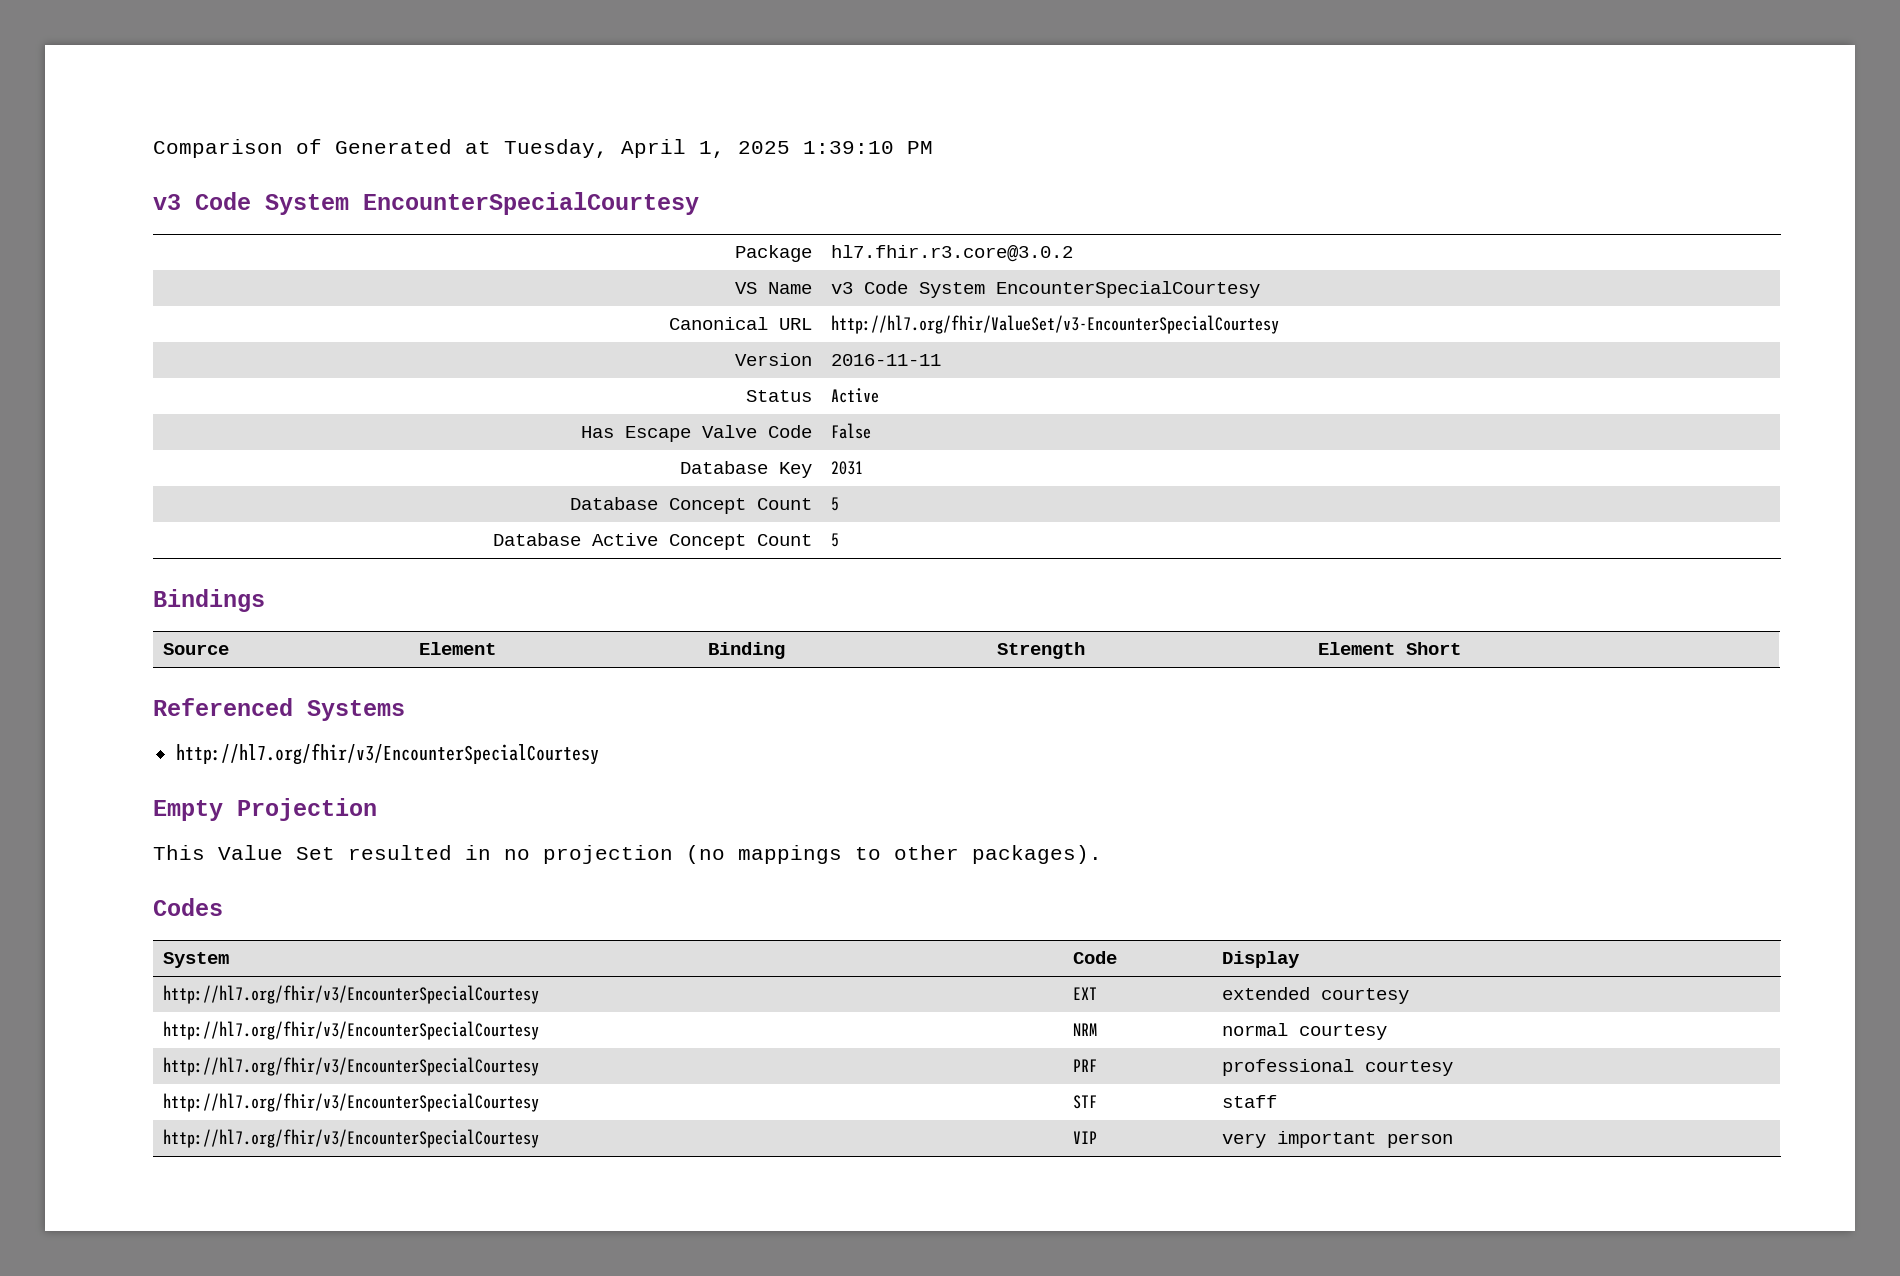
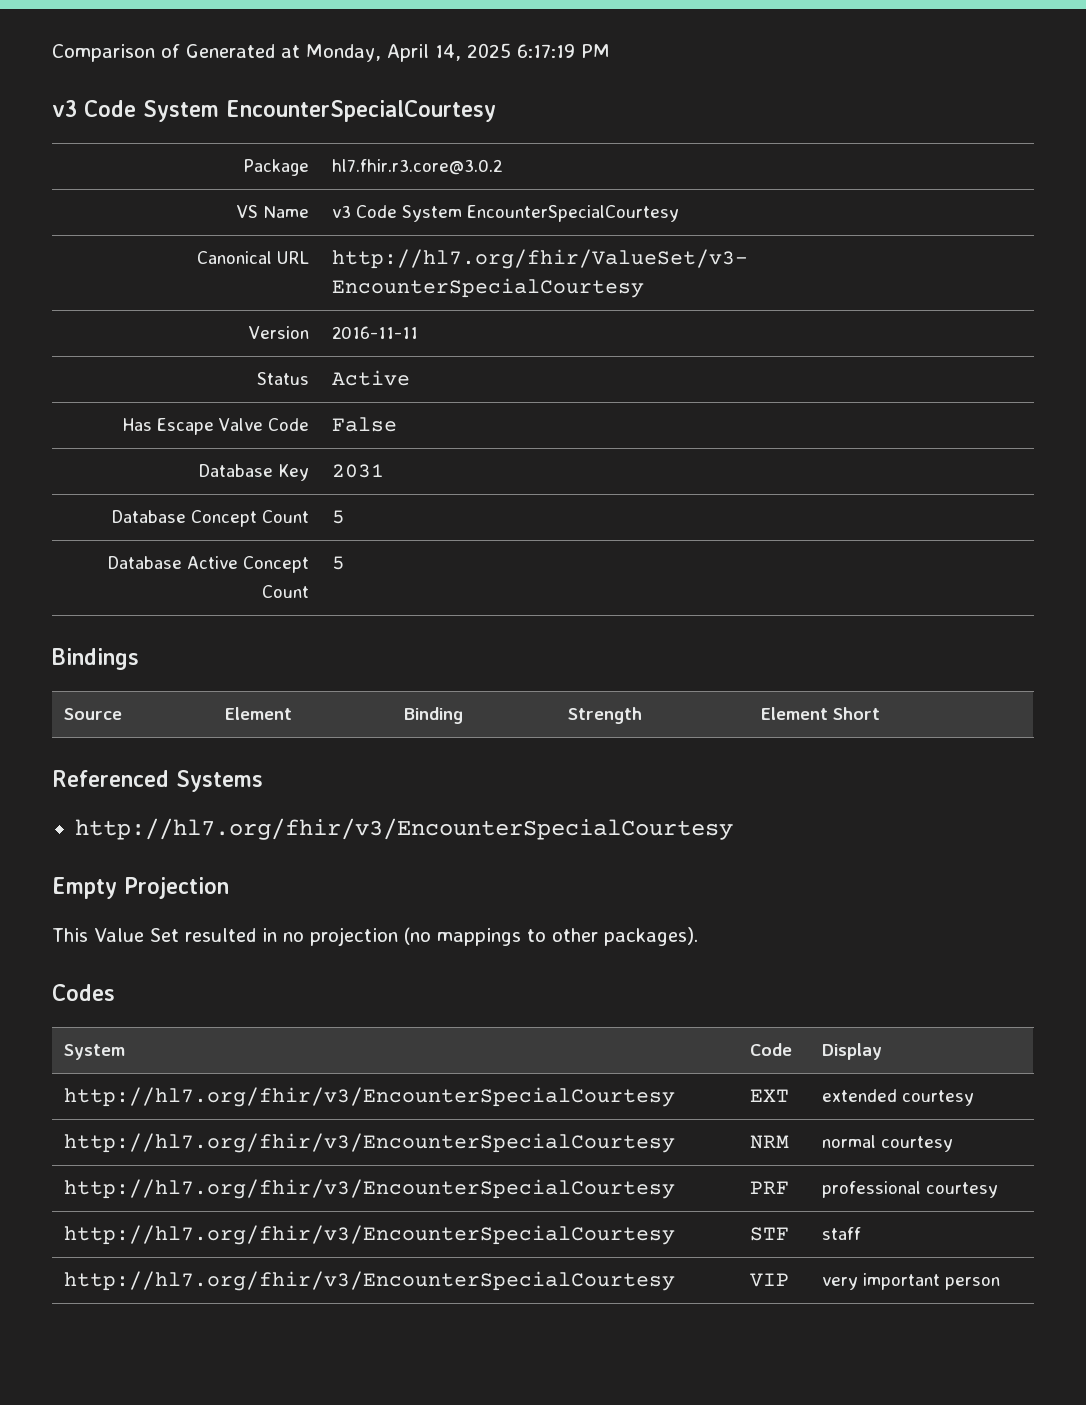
[504,139,894,158] Tuesday, April 1, 2025 1:39:10 -> [306,43,575,62] Monday, April 14, 2025 6:17:19

